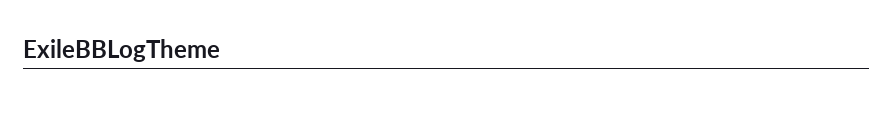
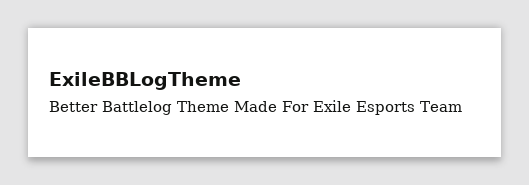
(220, 50) none -> [49,100,462,115] // Better Battlelog Theme Made For Exile Esports Team

